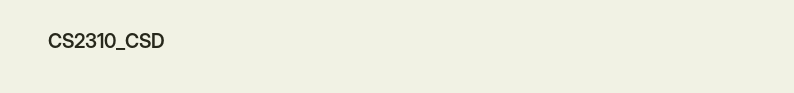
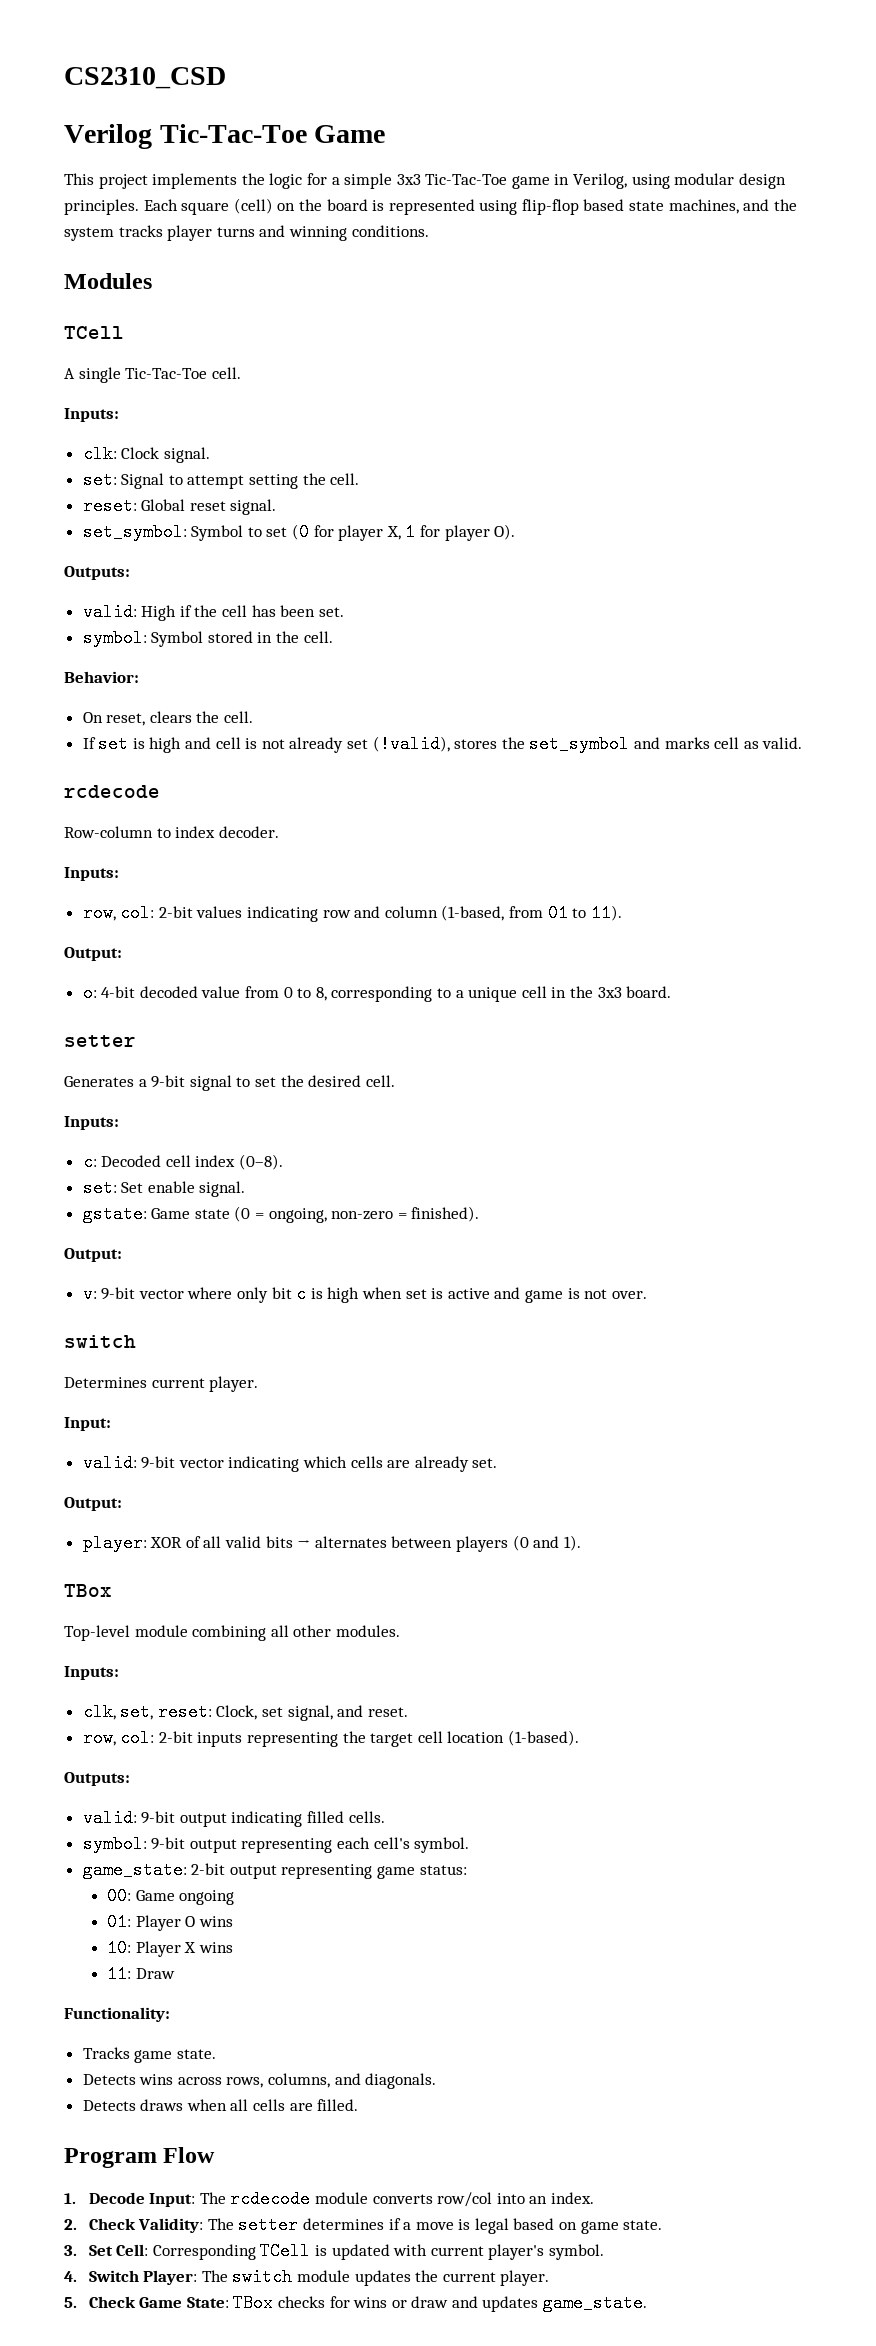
(165, 41) none -> [64,124,386,149] [64,173,786,189] [64,198,797,215] [64,225,429,241] [64,273,152,289] [64,326,124,339] [64,367,241,383] [64,408,119,422] [82,445,210,463] [82,471,360,489] [82,497,277,515] [82,523,516,541] [64,566,130,580] [82,603,344,621] [82,629,333,647] [64,671,139,683] [82,711,254,726] [82,735,803,753] [64,785,160,798] [64,826,279,838] [64,867,119,881] [82,904,622,922] [64,947,122,961] [82,984,672,1002] [64,1035,136,1047] [64,1075,395,1091] [64,1116,119,1130] [82,1153,284,1171] [82,1179,246,1197] [82,1205,480,1223] [64,1248,122,1262] [82,1285,647,1303] [64,1335,136,1348] [64,1376,259,1392] [64,1417,111,1431] [82,1454,498,1472] [64,1497,122,1511] [82,1534,581,1552] [64,1584,112,1597] [64,1625,400,1641] [64,1666,119,1680] [82,1703,408,1721] [82,1729,580,1747] [64,1772,130,1786] [82,1809,385,1827] [82,1835,470,1853] [82,1861,467,1879] [107,1887,235,1905] [107,1913,234,1931] [107,1939,234,1957] [107,1965,175,1983] [64,2007,170,2022] [82,2047,216,2063] [82,2073,437,2089] [82,2099,359,2111] [64,2147,216,2168] [64,2190,594,2208] [64,2216,663,2234] [64,2242,604,2260] [64,2268,550,2286] [64,2294,648,2312] // Verilog Tic-Tac-Toe Game // This project implements the logic for a simple 3x3 Tic-Tac-Toe game in Verilog, using modular design principles. Each square (cell) on the board is represented using flip-flop based state machines, and the system tracks player turns and winning conditions. // Modules // TCell // A single Tic-Tac-Toe cell. // Inputs: // clk: Clock signal. // set: Signal to attempt setting the cell. // reset: Global reset signal. // set_symbol: Symbol to set (0 for player X, 1 for player O). // Outputs: // valid: High if the cell has been set. // symbol: Symbol stored in the cell. // Behavior: // On reset, clears the cell. // If set is high and cell is not already set (!valid), stores the set_symbol and marks cell as valid. // rcdecode // Row-column to index decoder. // Inputs: // row, col: 2-bit values indicating row and column (1-based, from 01 to 11). // Output: // o: 4-bit decoded value from 0 to 8, corresponding to a unique cell in the 3x3 board. // setter // Generates a 9-bit signal to set the desired cell. // Inputs: // c: Decoded cell index (0–8). // set: Set enable signal. // gstate: Game state (0 = ongoing, non-zero = finished). // Output: // v: 9-bit vector where only bit c is high when set is active and game is not over. // switch // Determines current player. // Input: // valid: 9-bit vector indicating which cells are already set. // Output: // player: XOR of all valid bits → alternates between players (0 and 1). // TBox // Top-level module combining all other modules. // Inputs: // clk, set, reset: Clock, set signal, and reset. // row, col: 2-bit inputs representing the target cell location (1-based). // Outputs: // valid: 9-bit output indicating filled cells. // symbol: 9-bit output representing each cell's symbol. // game_state: 2-bit output representing game status: // 00: Game ongoing // 01: Player O wins // 10: Player X wins // 11: Draw // Functionality: // Tracks game state. // Detects wins across rows, columns, and diagonals. // Detects draws when all cells are filled. // Program Flow // 1. Decode Input: The rcdecode module converts row/col into an index. // 2. Check Validity: The setter determines if a move is legal based on game state. // 3. Set Cell: Corresponding TCell is updated with current player's symbol. // 4. Switch Player: The switch module updates the current player. // 5. Check Game State: TBox checks for wins or draw and updates game_state.

